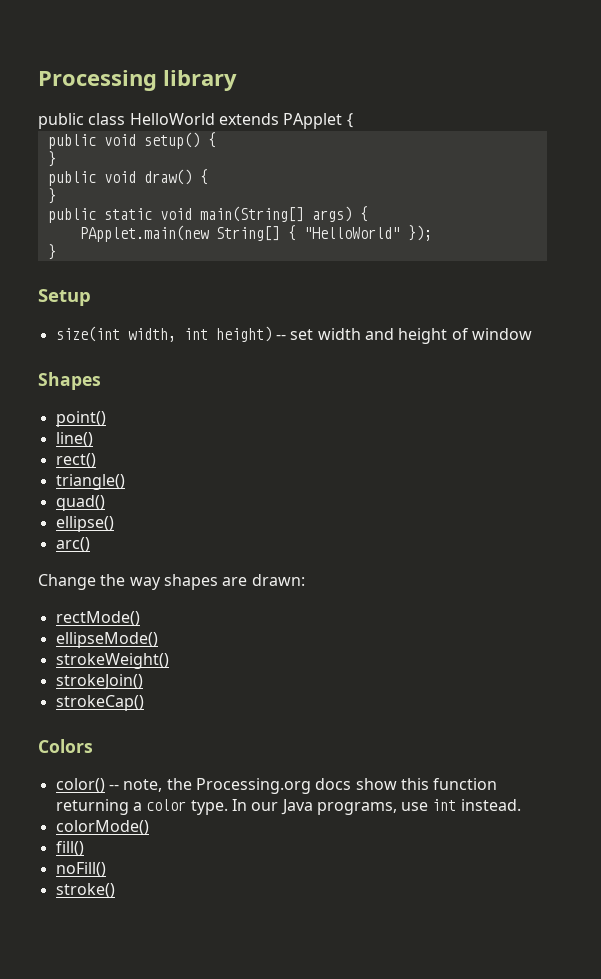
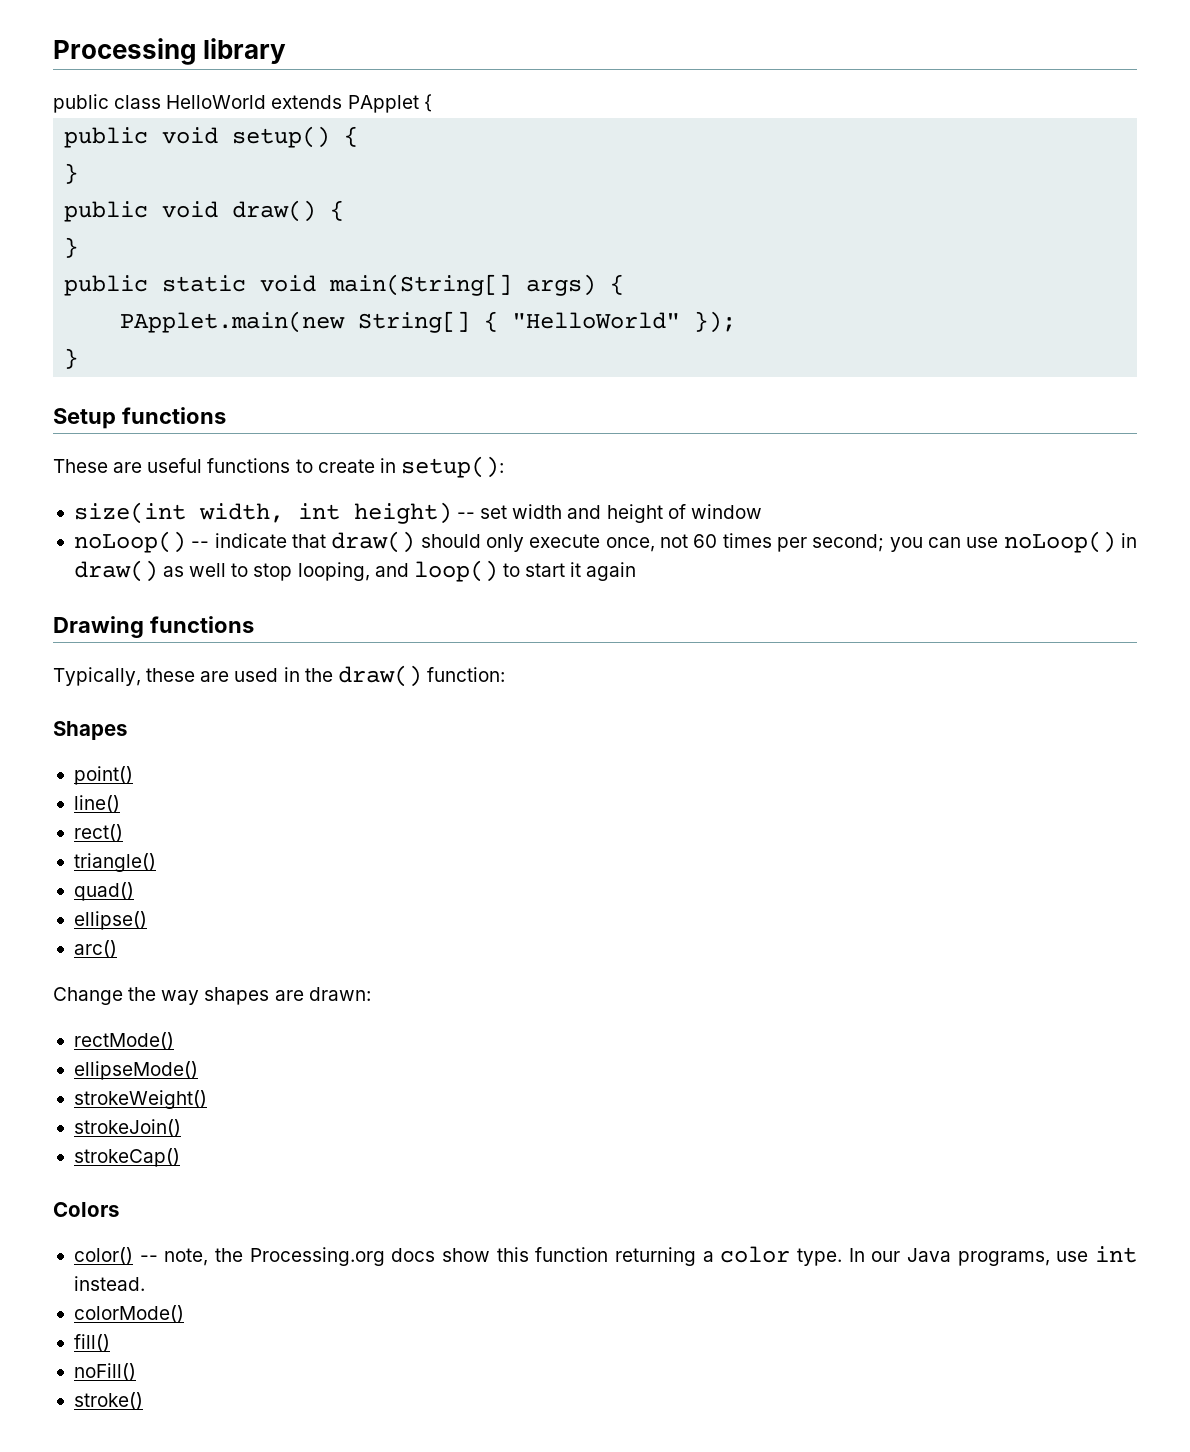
(91, 297) none -> [121,407,226,424] [53,456,504,478] functions // These are useful functions to create in setup():
(532, 334) none -> [73,531,1137,553] [73,560,637,582] [53,616,254,638] [53,665,505,687] // noLoop() -- indicate that draw() should only execute once, not 60 times per second; you can use noLoop() in draw() as well to stop looping, and loop() to start it again // Drawing functions // Typically, these are used in the draw() function:

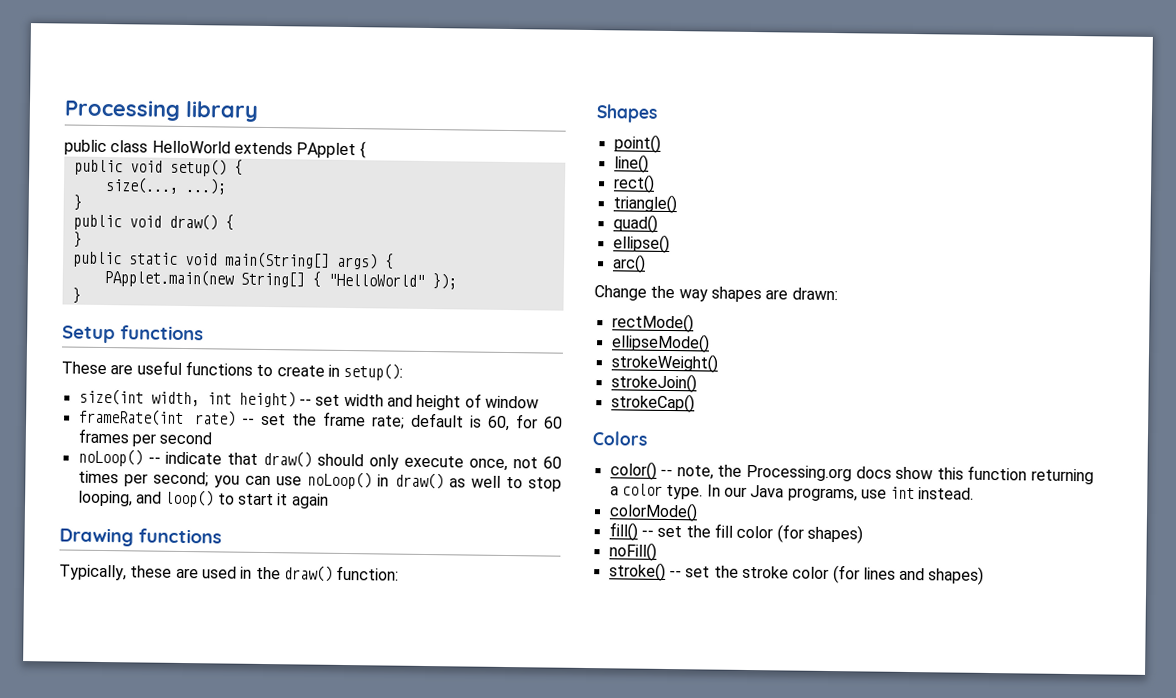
(359, 136) none -> [104,177,227,195] // size(..., ...);
(762, 511) none -> [78,408,563,432] [77,428,213,447] // frameRate(int rate) -- set the frame rate; default is 60, for 60 frames per second
[73,1363,136,1381] [73,1392,143,1410] // noFill() // stroke() -> [640,523,863,544] [608,542,657,561] [608,562,985,585] -- set the fill color (for shapes) // noFill() // stroke() -- set the stroke color (for lines and shapes)

